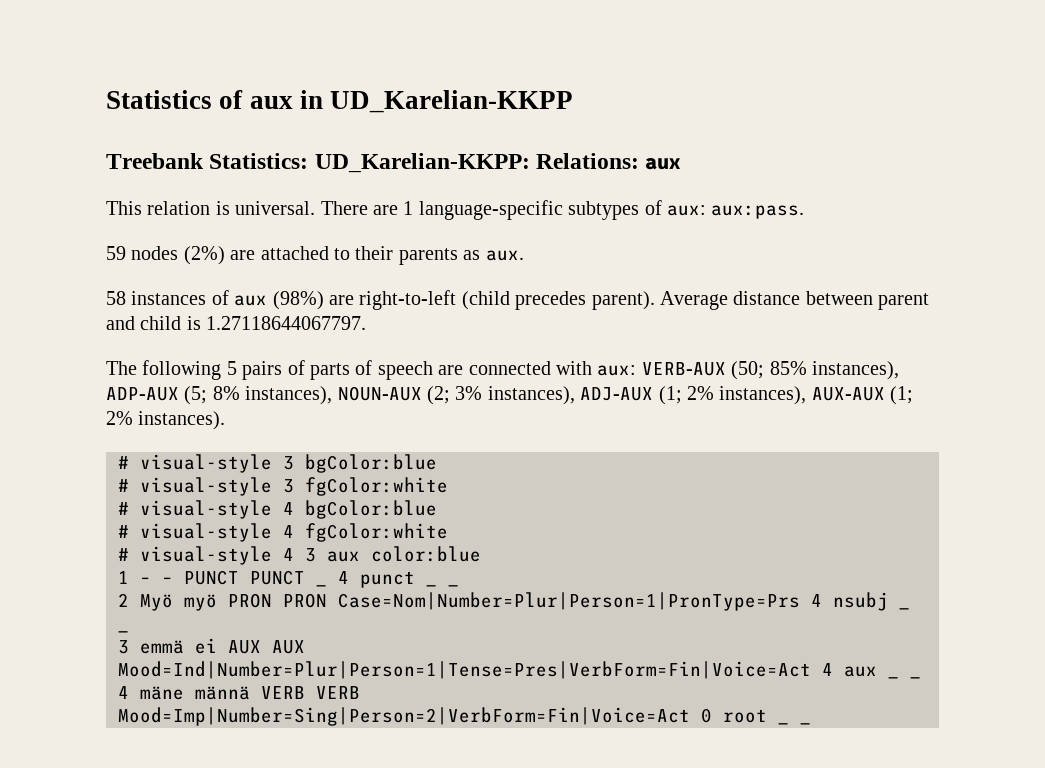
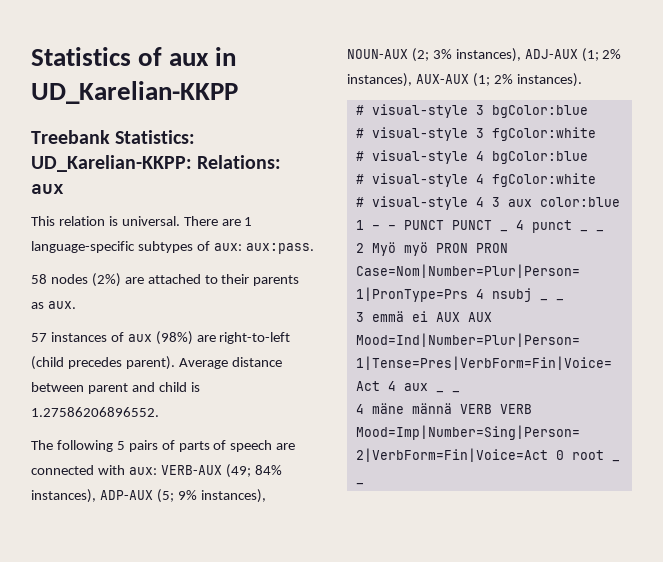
[106,246,126,260] 59 -> [31,274,47,284] 58
[106,291,126,305] 58 -> [31,333,47,342] 57
[206,316,367,330] 1.27118644067797. -> [31,407,159,417] 1.27586206896552.
[731,361,807,380] (50; 85% -> [225,464,282,478] (49; 84%
[212,386,240,400] 8% -> [177,490,197,500] 9%

